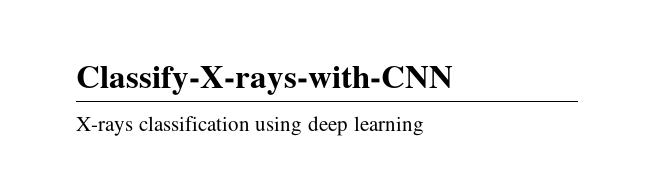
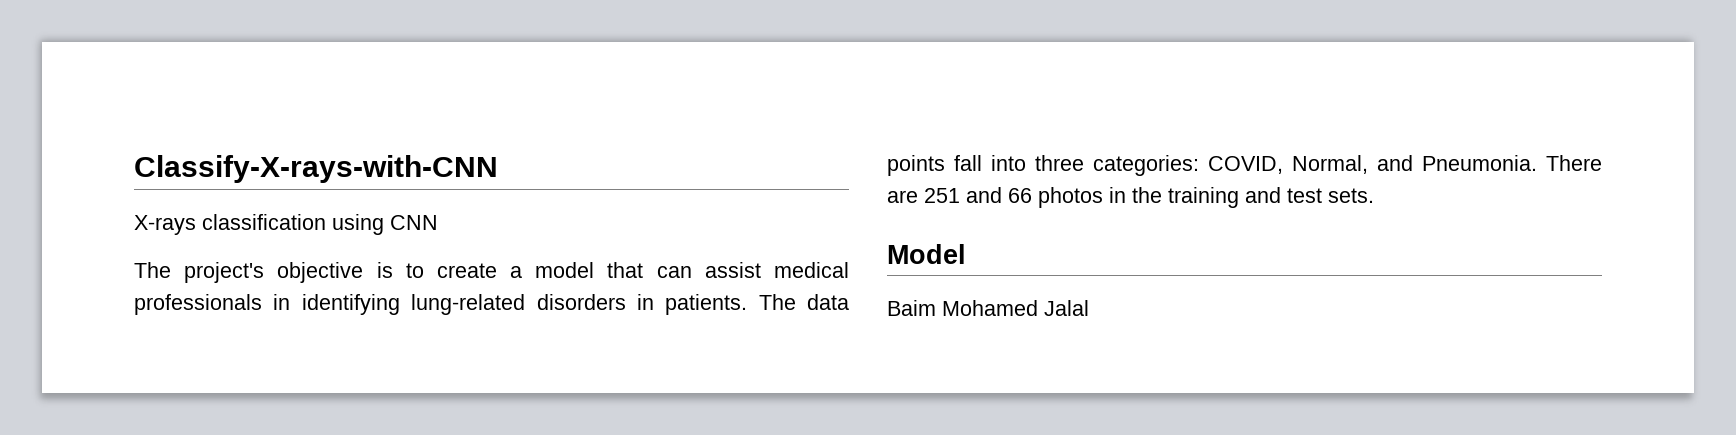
[308,116,424,136] deep learning -> [390,215,438,230] [134,262,849,283] [134,294,849,315] [887,155,1602,176] [887,187,1374,208] [887,244,966,264] [887,300,1089,316] CNN // The project's objective is to create a model that can assist medical professionals in identifying lung-related disorders in patients. The data points fall into three categories: COVID, Normal, and Pneumonia. There are 251 and 66 photos in the training and test sets. // Model // Baim Mohamed Jalal

